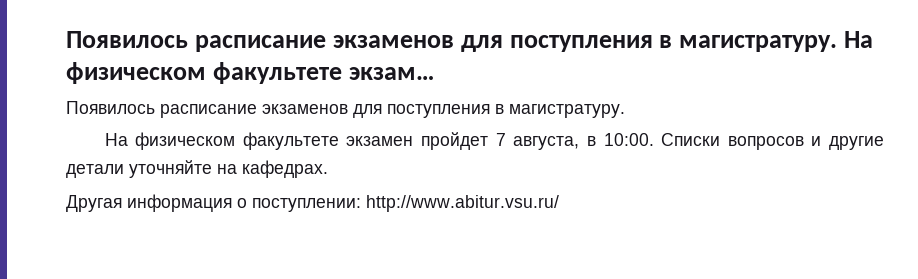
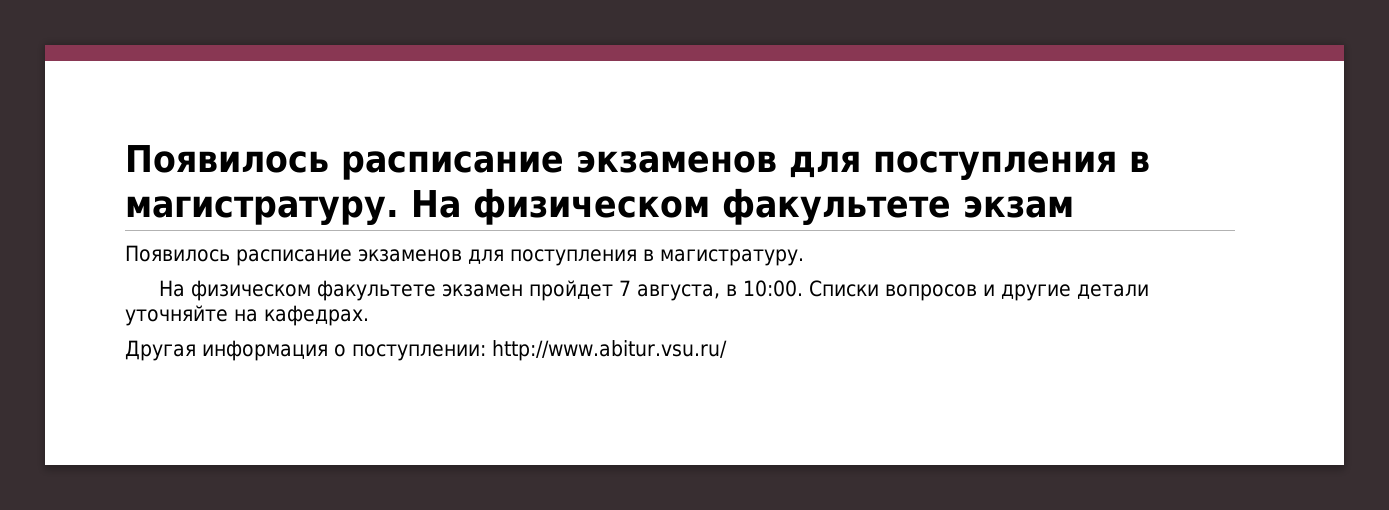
[348,67,435,80] экзам… -> [963,196,1074,218] экзам

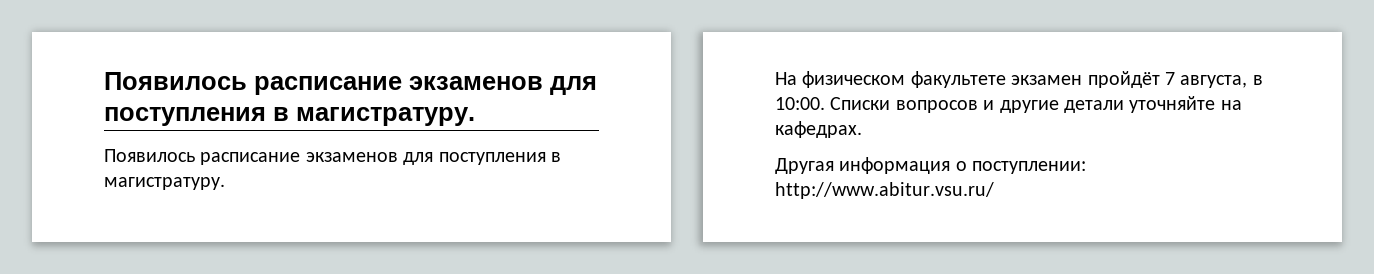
[125,145,1150,180] [125,188,1074,225] Появилось расписание экзаменов для поступления в магистратуру. На физическом факультете экзам -> [104,72,597,95] [104,107,475,126] Появилось расписание экзаменов для поступления в магистратуру.
[529,280,614,301] пройдет -> [1087,71,1160,88] пройдёт

